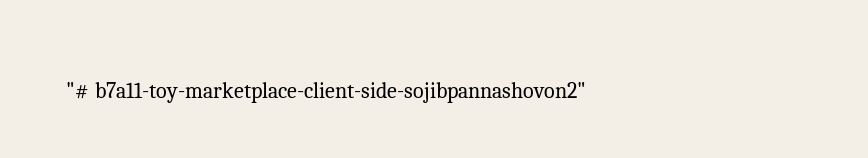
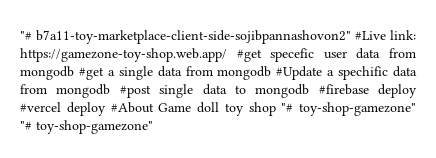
(586, 92) none -> [355,30,416,40] [20,48,417,62] [20,66,417,80] [20,84,417,98] [20,102,416,116] [20,120,153,134] #Live link: https://gamezone-toy-shop.web.app/ #get specefic user data from mongodb #get a single data from mongodb #Update a spechific data from mongodb #post single data to mongodb #firebase deploy #vercel deploy #About Game doll toy shop "# toy-shop-gamezone" "# toy-shop-gamezone"

